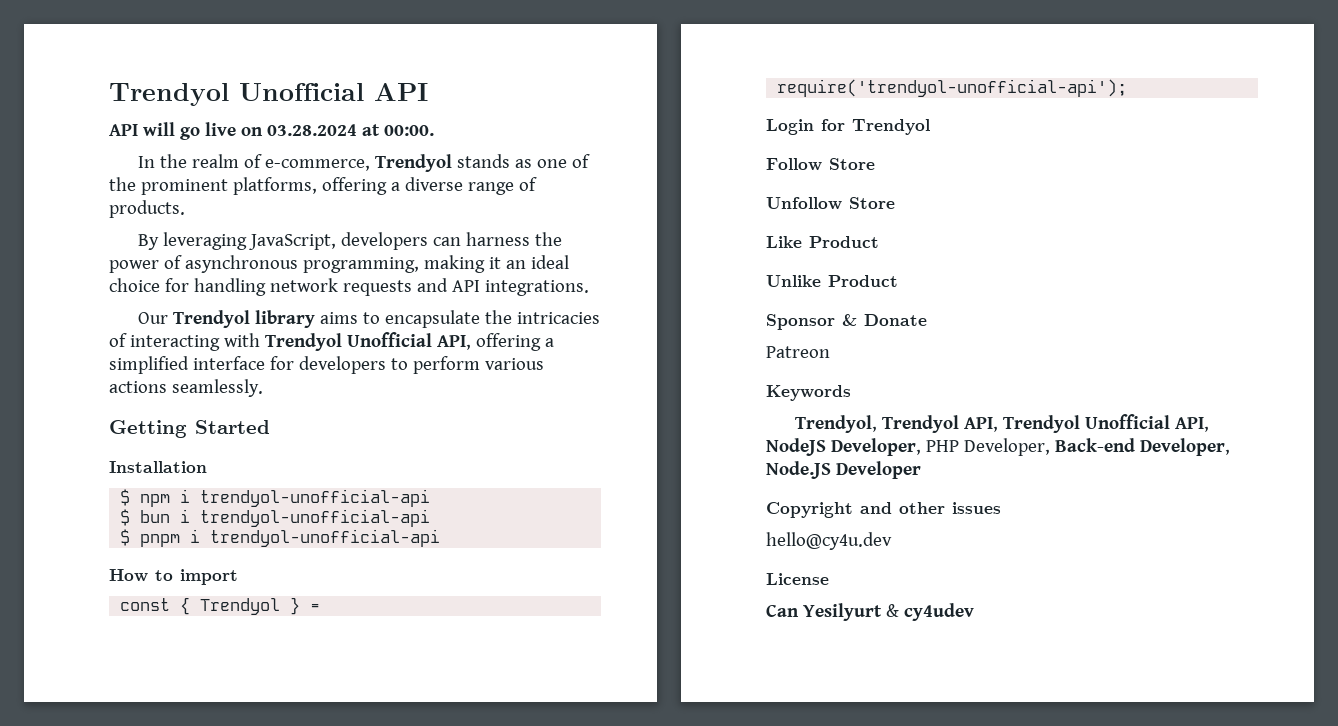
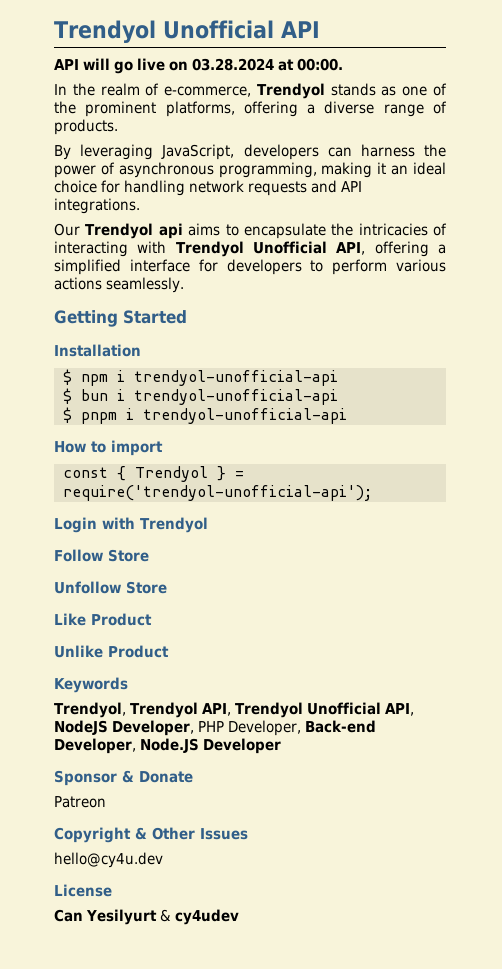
[254,310,315,328] library -> [158,223,183,239] api
[821,119,845,131] for -> [102,517,135,529] with
[766,314,927,330] [766,346,830,358] // Sponsor & Donate // Patreon -> (169, 651) none
[766,502,1001,518] Copyright and other issues -> [54,770,193,786] [54,796,106,808] [54,827,248,843] Sponsor & Donate // Patreon // Copyright & Other Issues

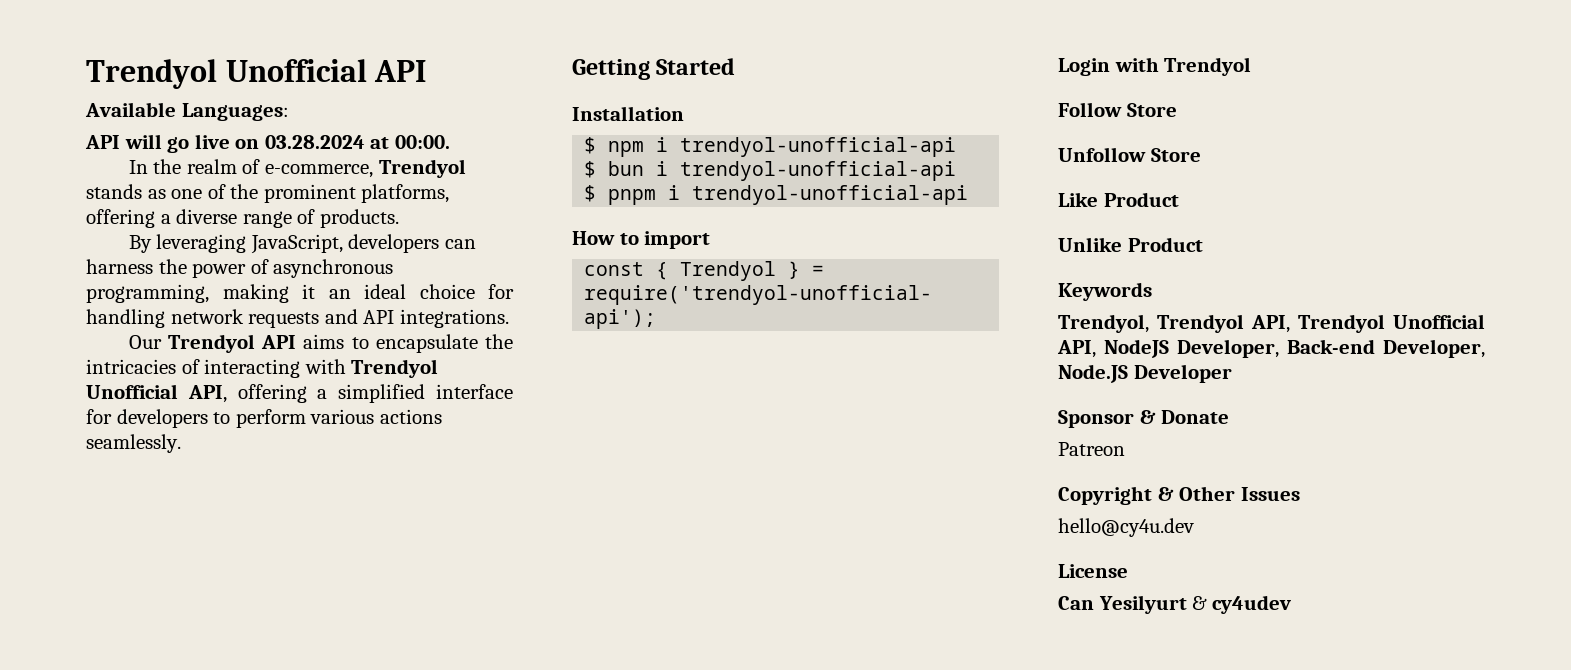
(320, 29) none -> [85,102,289,121] // Available Languages:
[158,223,183,239] api -> [261,335,297,349] API
[198,720,301,736] PHP Developer, -> (1279, 348) none

